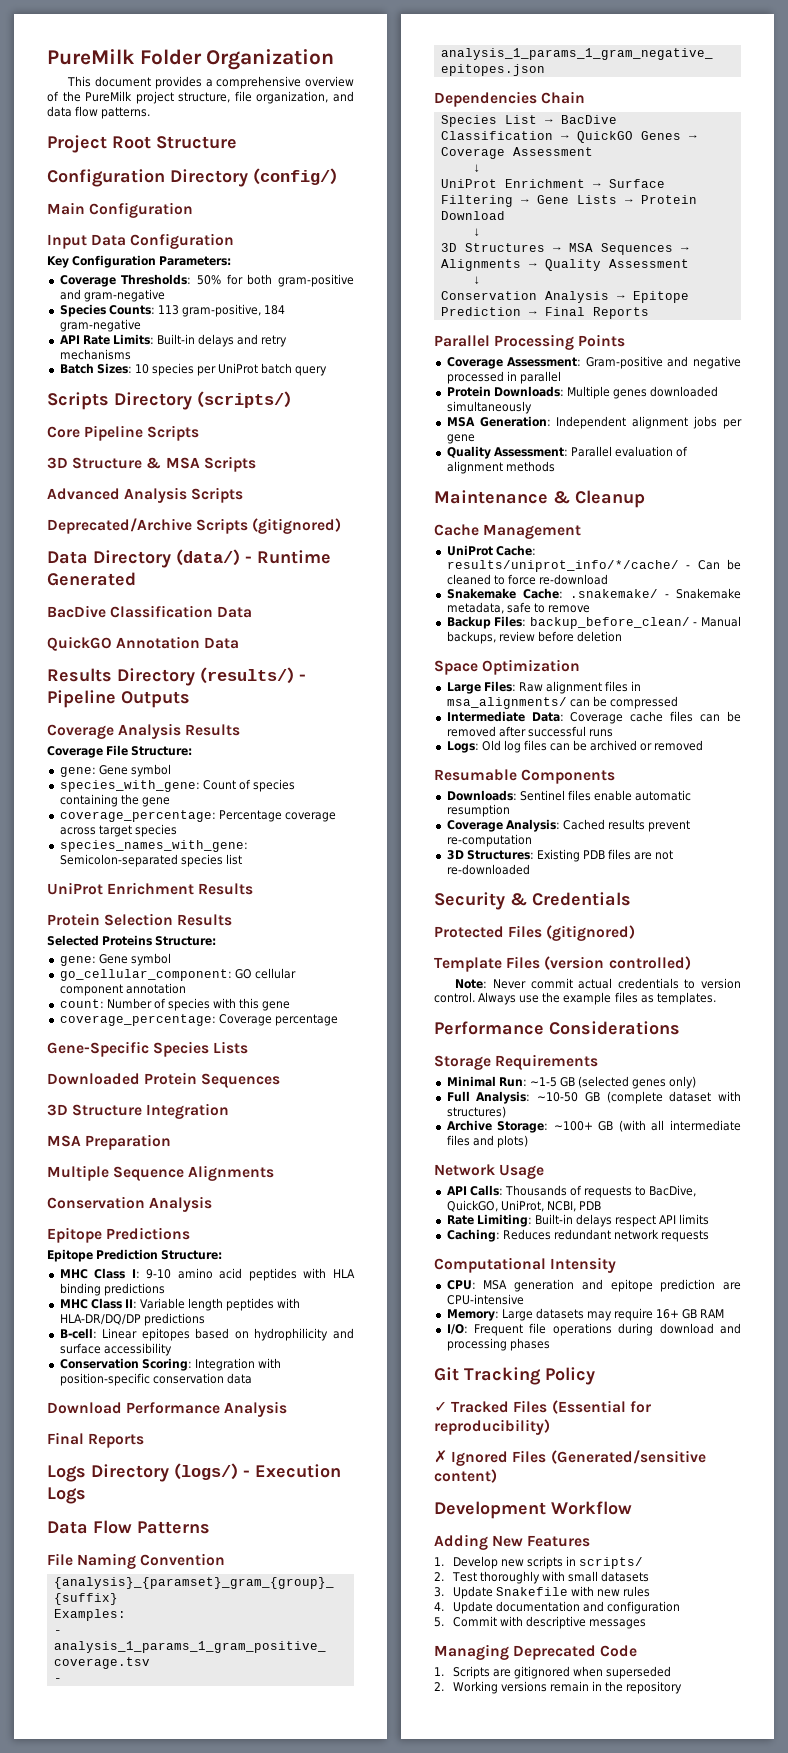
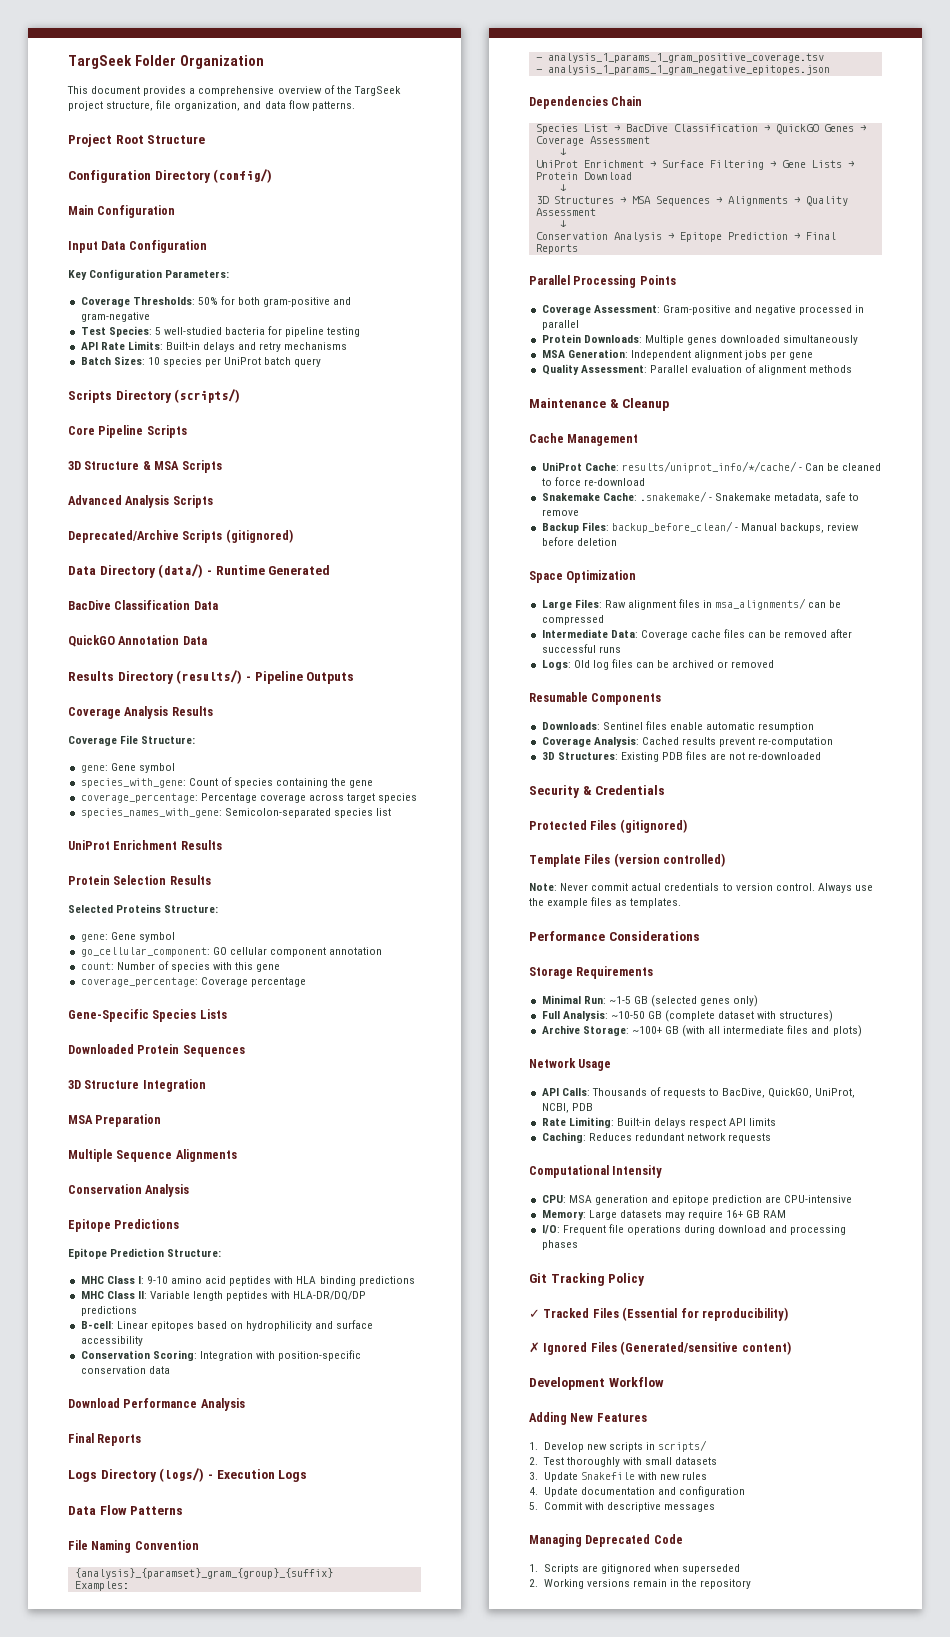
[47,49,135,65] PureMilk -> [68,55,132,69] TargSeek
[85,91,133,102] PureMilk -> [353,86,401,96] TargSeek
[59,304,286,317] [59,319,141,332] Species Counts: 113 gram-positive, 184 gram-negative -> [80,326,361,337] Test Species: 5 well-studied bacteria for pipeline testing

